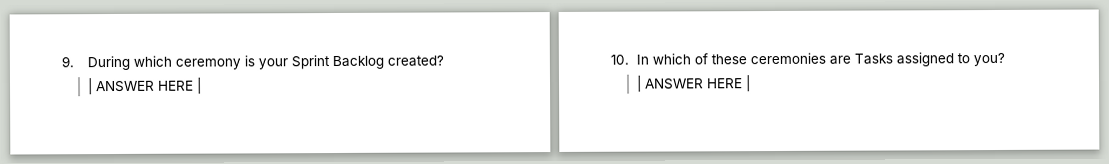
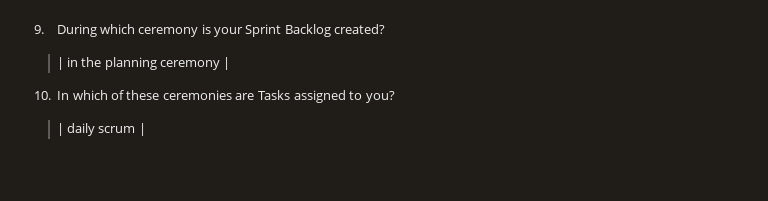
[94,80,194,93] ANSWER HERE -> [66,57,221,70] in the planning ceremony
[643,78,743,90] ANSWER HERE -> [66,123,136,136] daily scrum

